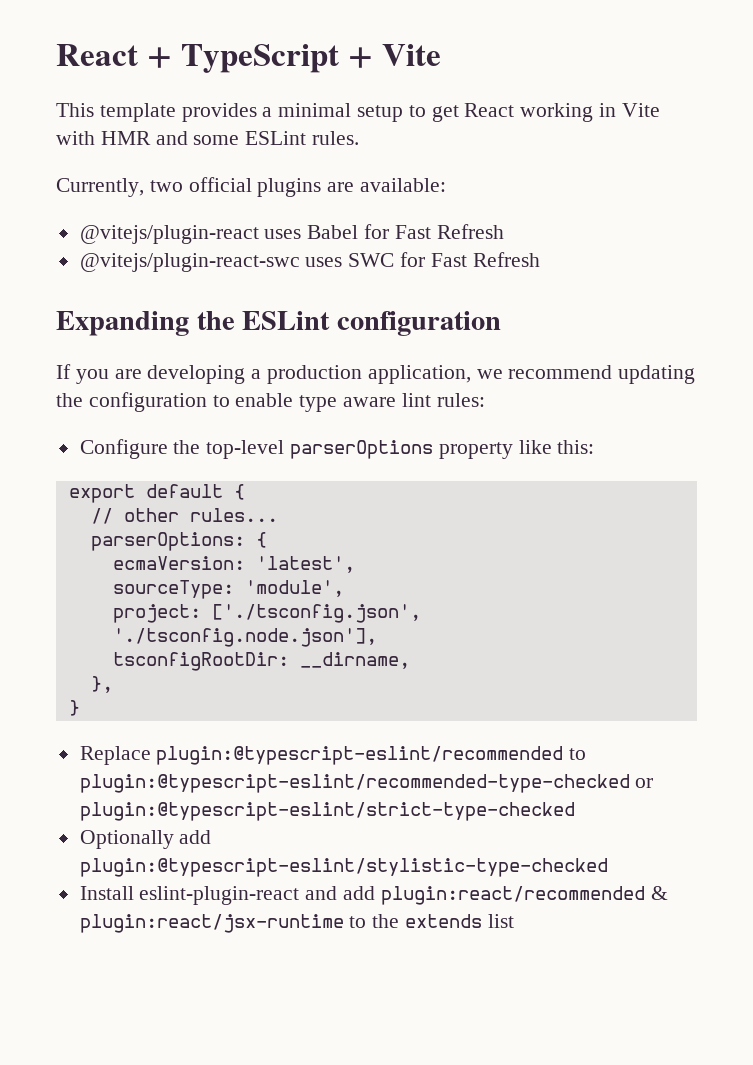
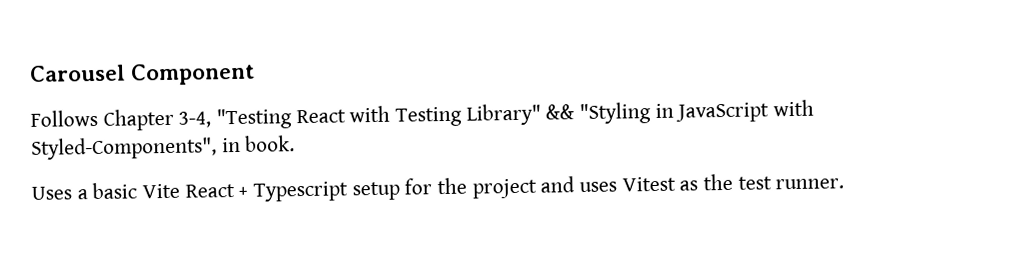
[56,44,441,73] [56,103,660,122] [56,131,360,145] [56,177,447,197] [79,224,504,244] [79,252,540,272] [56,311,502,336] [56,364,696,384] [56,392,485,412] [79,439,595,459] [68,484,245,503] [90,508,278,524] [90,532,267,551] [112,556,355,573] [112,580,344,599] [112,604,421,623] [112,628,377,647] [112,652,410,671] [90,676,113,693] [68,700,80,716] [79,746,587,765] [79,774,654,793] [79,802,575,821] [79,830,212,849] [79,858,608,877] [79,886,668,905] [79,914,514,933] React + TypeScript + Vite // This template provides a minimal setup to get React working in Vite with HMR and some ESLint rules. // Currently, two official plugins are available: // @vitejs/plugin-react uses Babel for Fast Refresh // @vitejs/plugin-react-swc uses SWC for Fast Refresh // Expanding the ESLint configuration // If you are developing a production application, we recommend updating the configuration to enable type aware lint rules: // Configure the top-level parserOptions property like this: // export default { // // other rules... // parserOptions: { // ecmaVersion: 'latest', // sourceType: 'module', // project: ['./tsconfig.json', './tsconfig.node.json'], // tsconfigRootDir: __dirname, // }, // } // Replace plugin:@typescript-eslint/recommended to plugin:@typescript-eslint/recommended-type-checked or plugin:@typescript-eslint/strict-type-checked // Optionally add plugin:@typescript-eslint/stylistic-type-checked // Install eslint-plugin-react and add plugin:react/recommended & plugin:react/jsx-runtime to the extends list -> [29,62,255,86] [30,99,815,131] [31,135,296,160] [31,173,845,202] Carousel Component // Follows Chapter 3-4, "Testing React with Testing Library" && "Styling in JavaScript with Styled-Components", in book. // Uses a basic Vite React + Typescript setup for the project and uses Vitest as the test runner.

